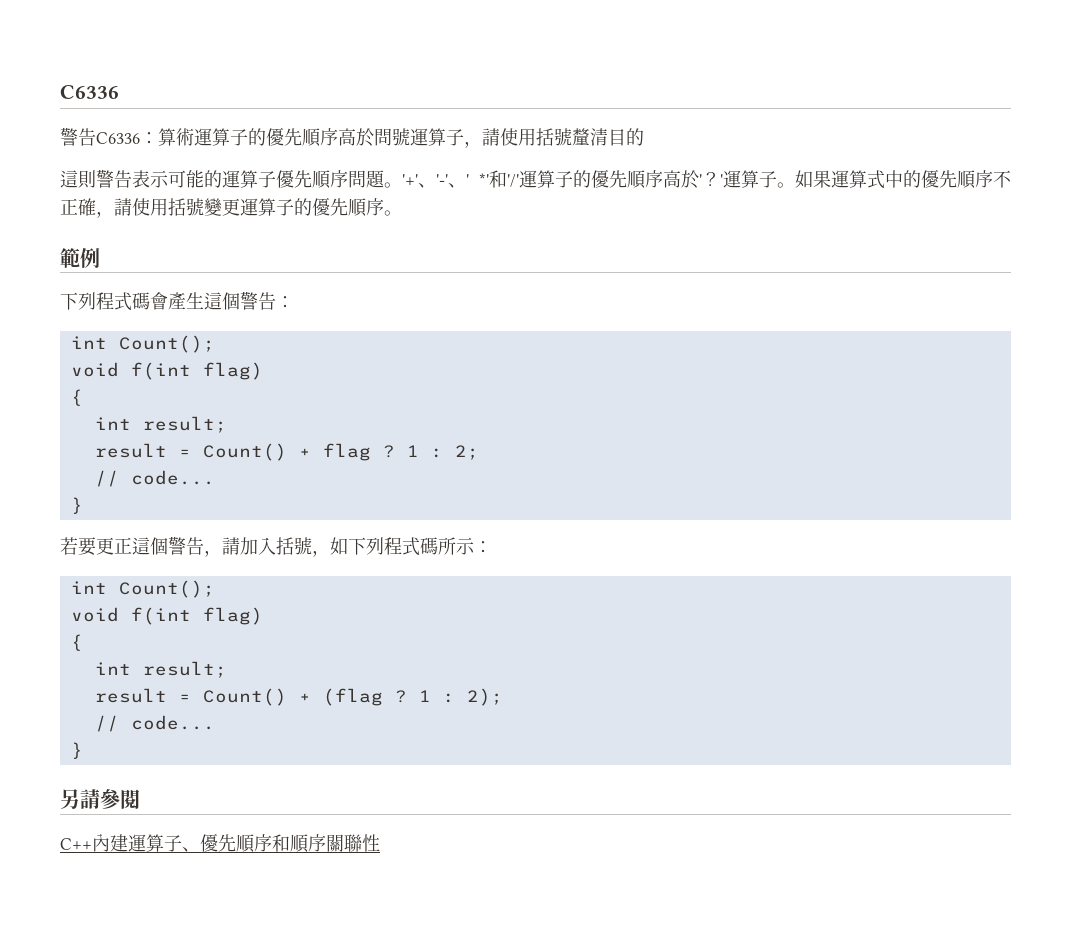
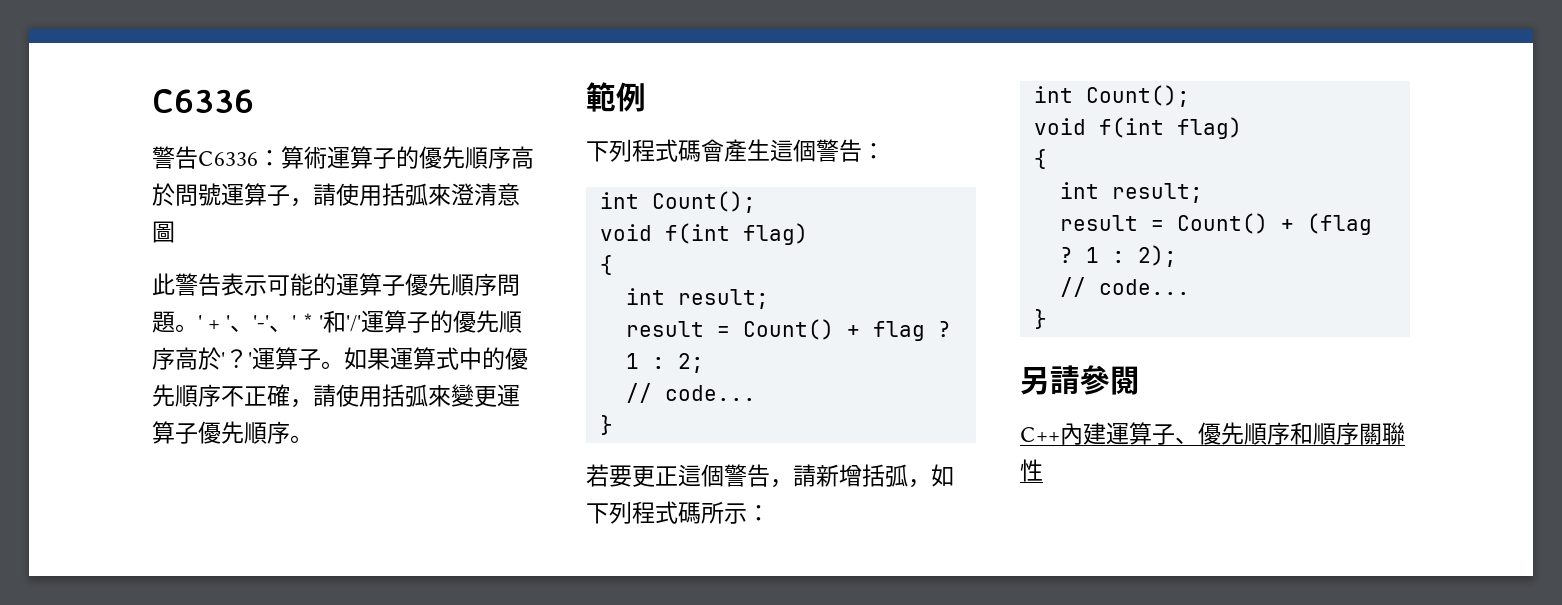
[554,128,644,146] [60,170,96,189] 號釐清目的 // 這則 -> [405,183,520,206] [152,221,175,243] [152,273,175,296] 弧來澄清意圖 // 此
[402,174,418,186] '+' -> [198,315,231,330] ' + '
[479,173,489,186] *' -> [302,313,323,330] * '
[186,198,204,216] 號 -> [405,384,451,407] 弧來
[294,198,312,216] 的 -> (198, 433) none
[240,537,312,555] 加入括號 -> [816,464,908,487] 新增括弧

